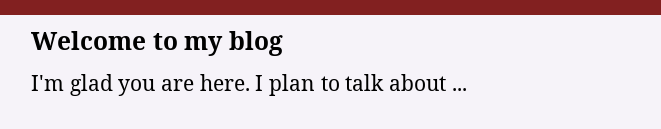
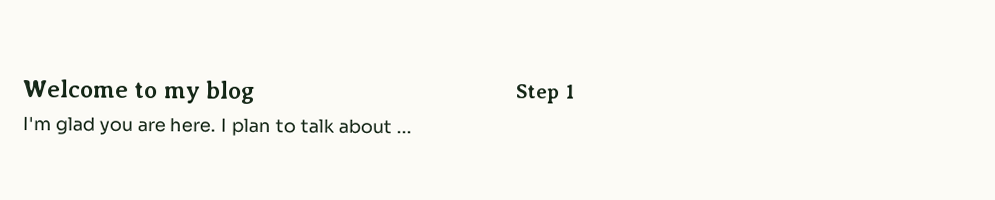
(467, 89) none -> [515,84,575,104] // Step 1

